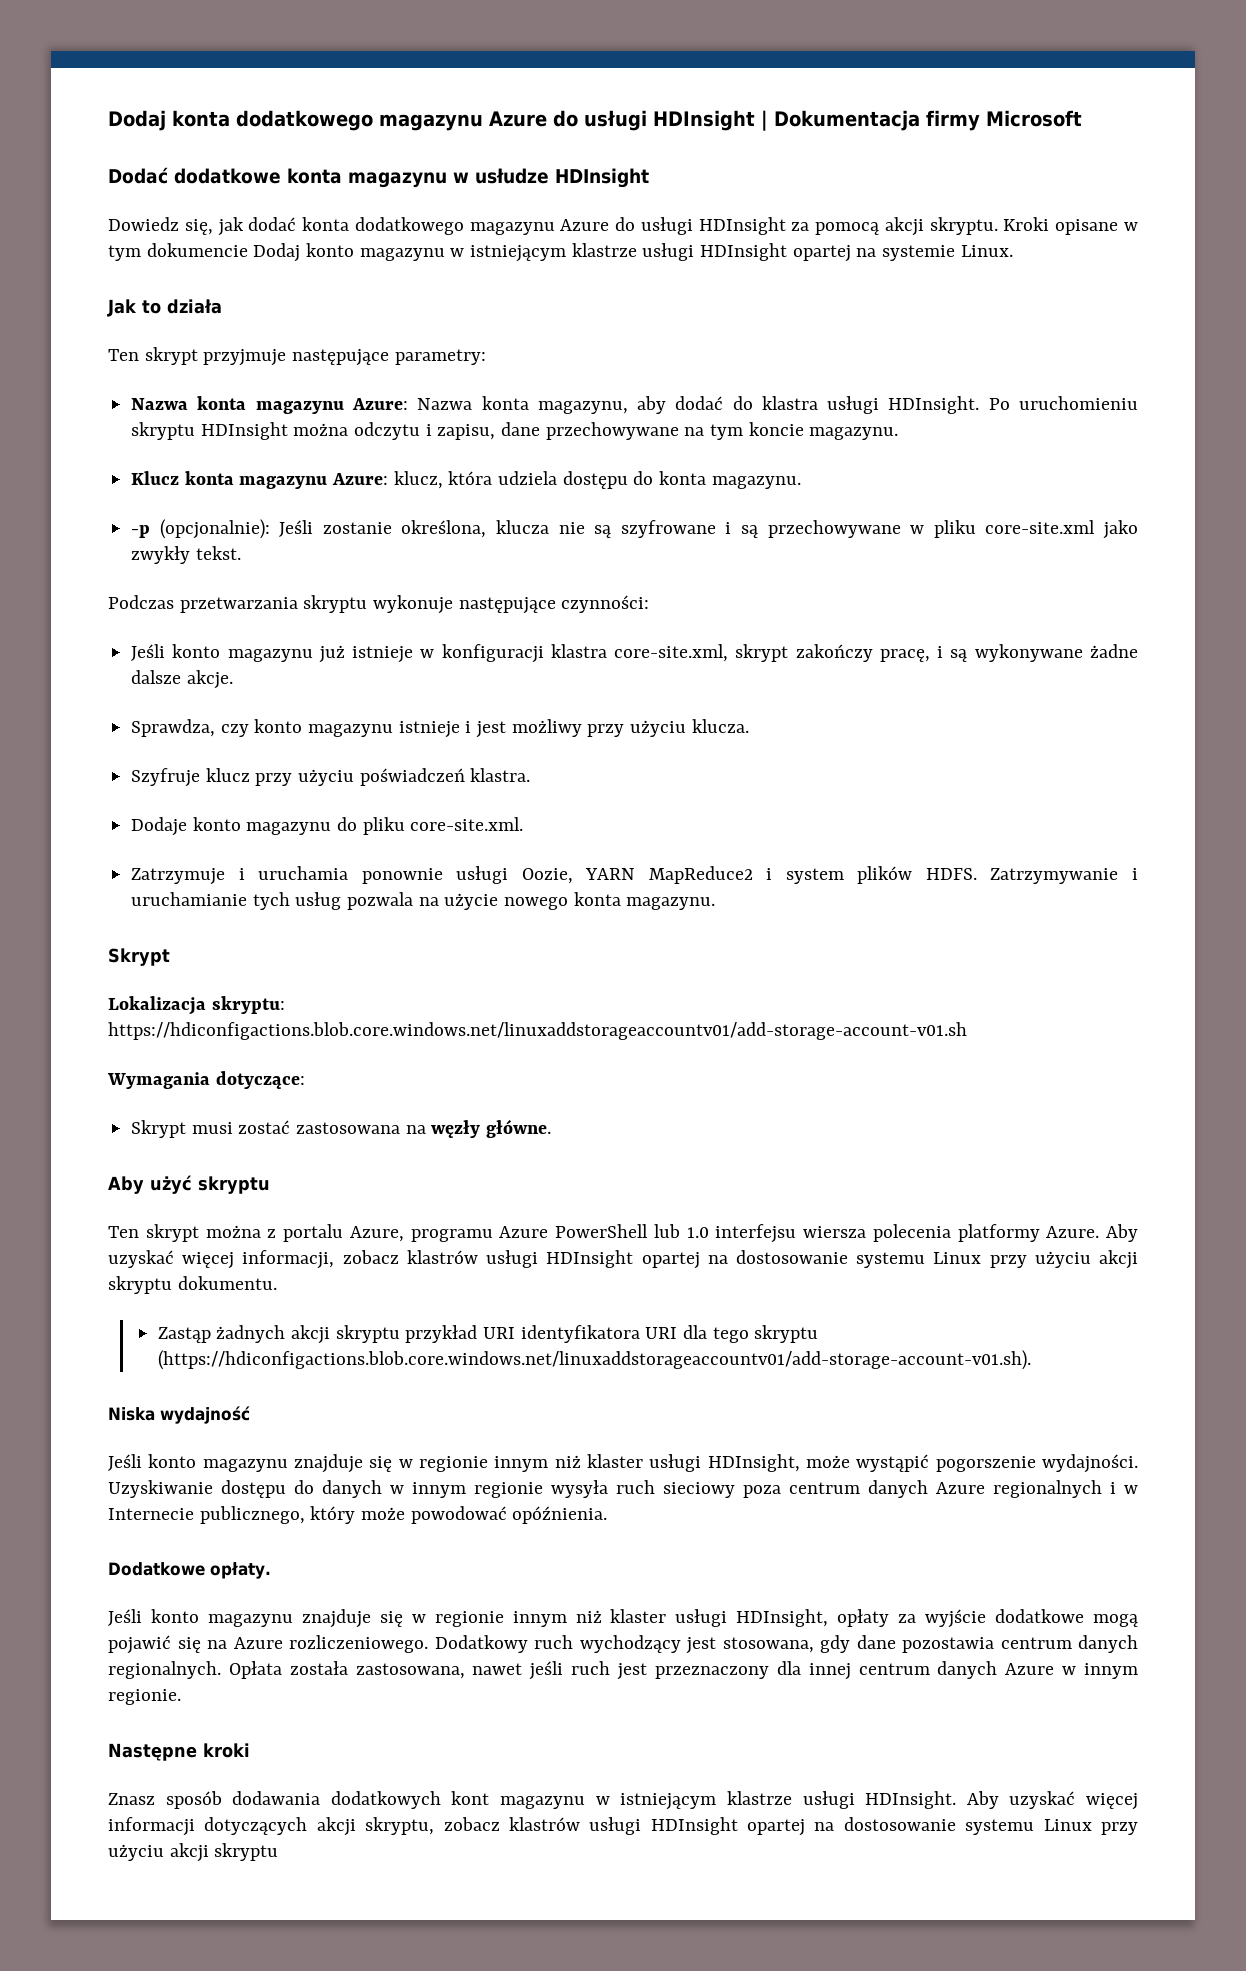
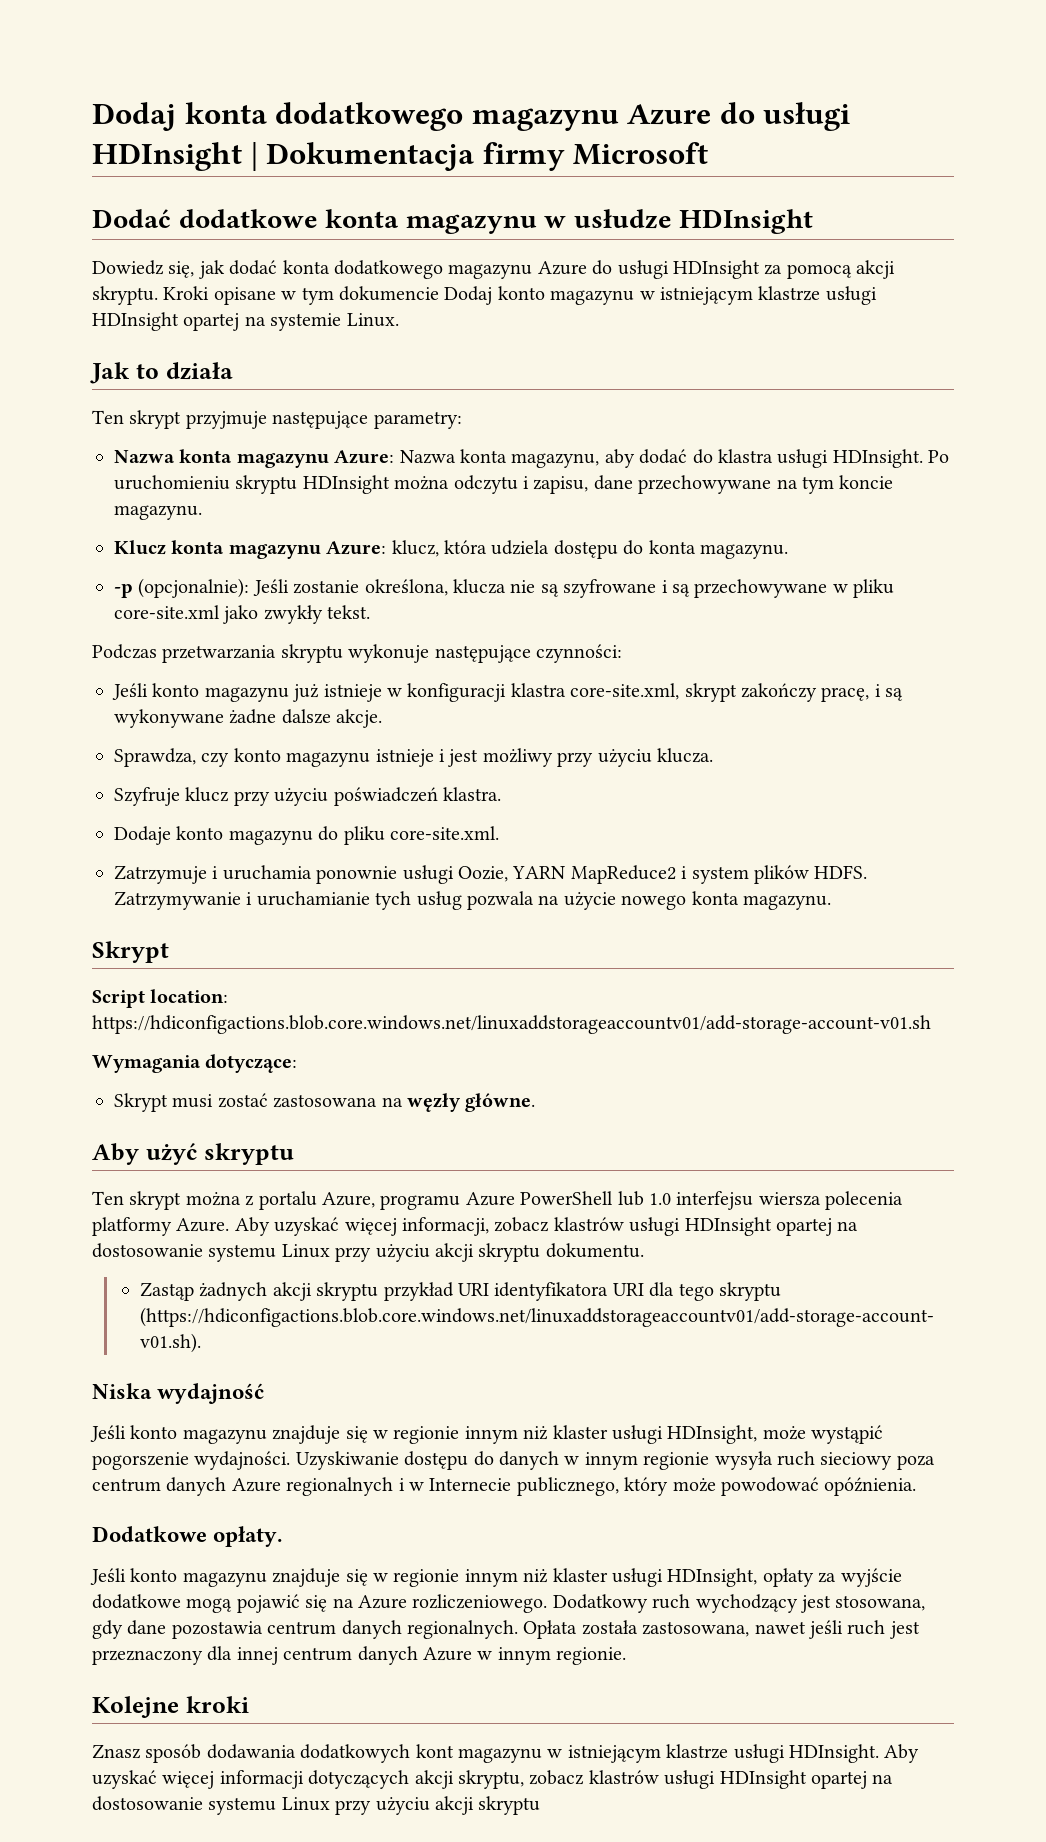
[108,996,285,1015] Lokalizacja skryptu: -> [92,989,229,1008] Script location:
[108,1743,197,1761] Następne -> [92,1696,179,1718] Kolejne

